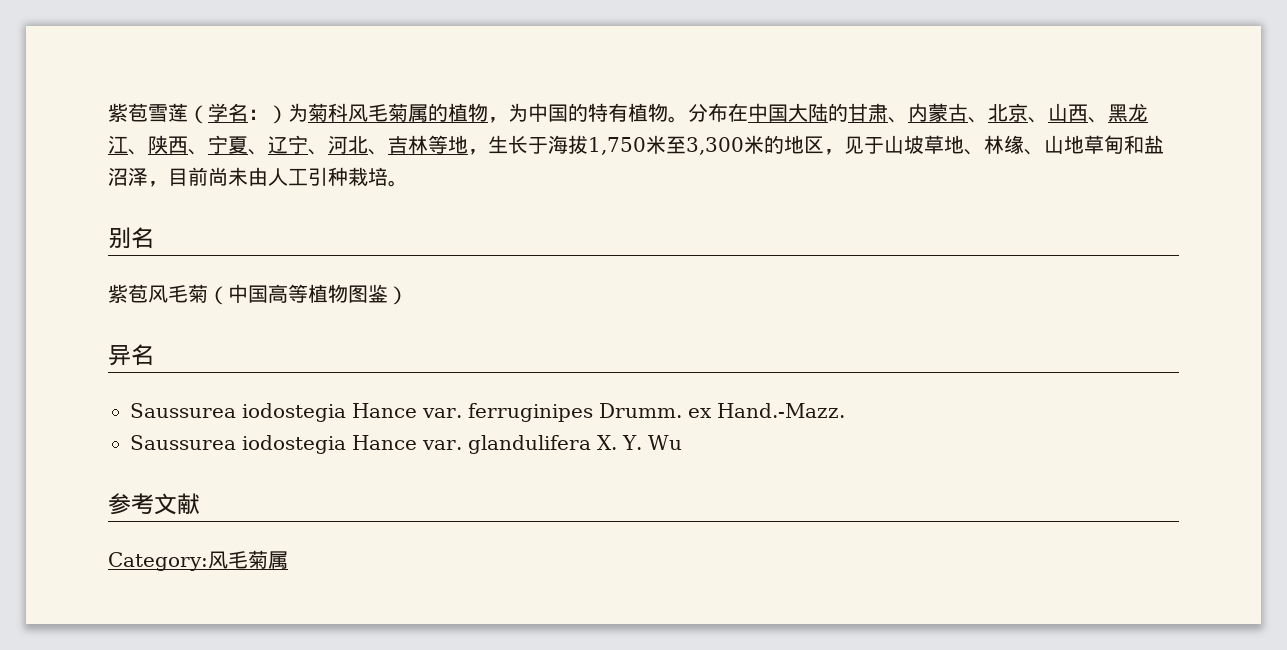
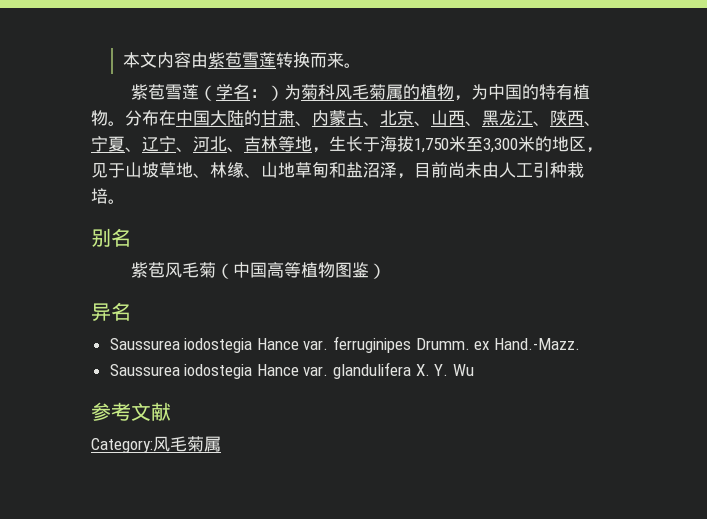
(108, 112) none -> [122,52,361,68] 本文内容由紫苞雪莲转换而来。 //

